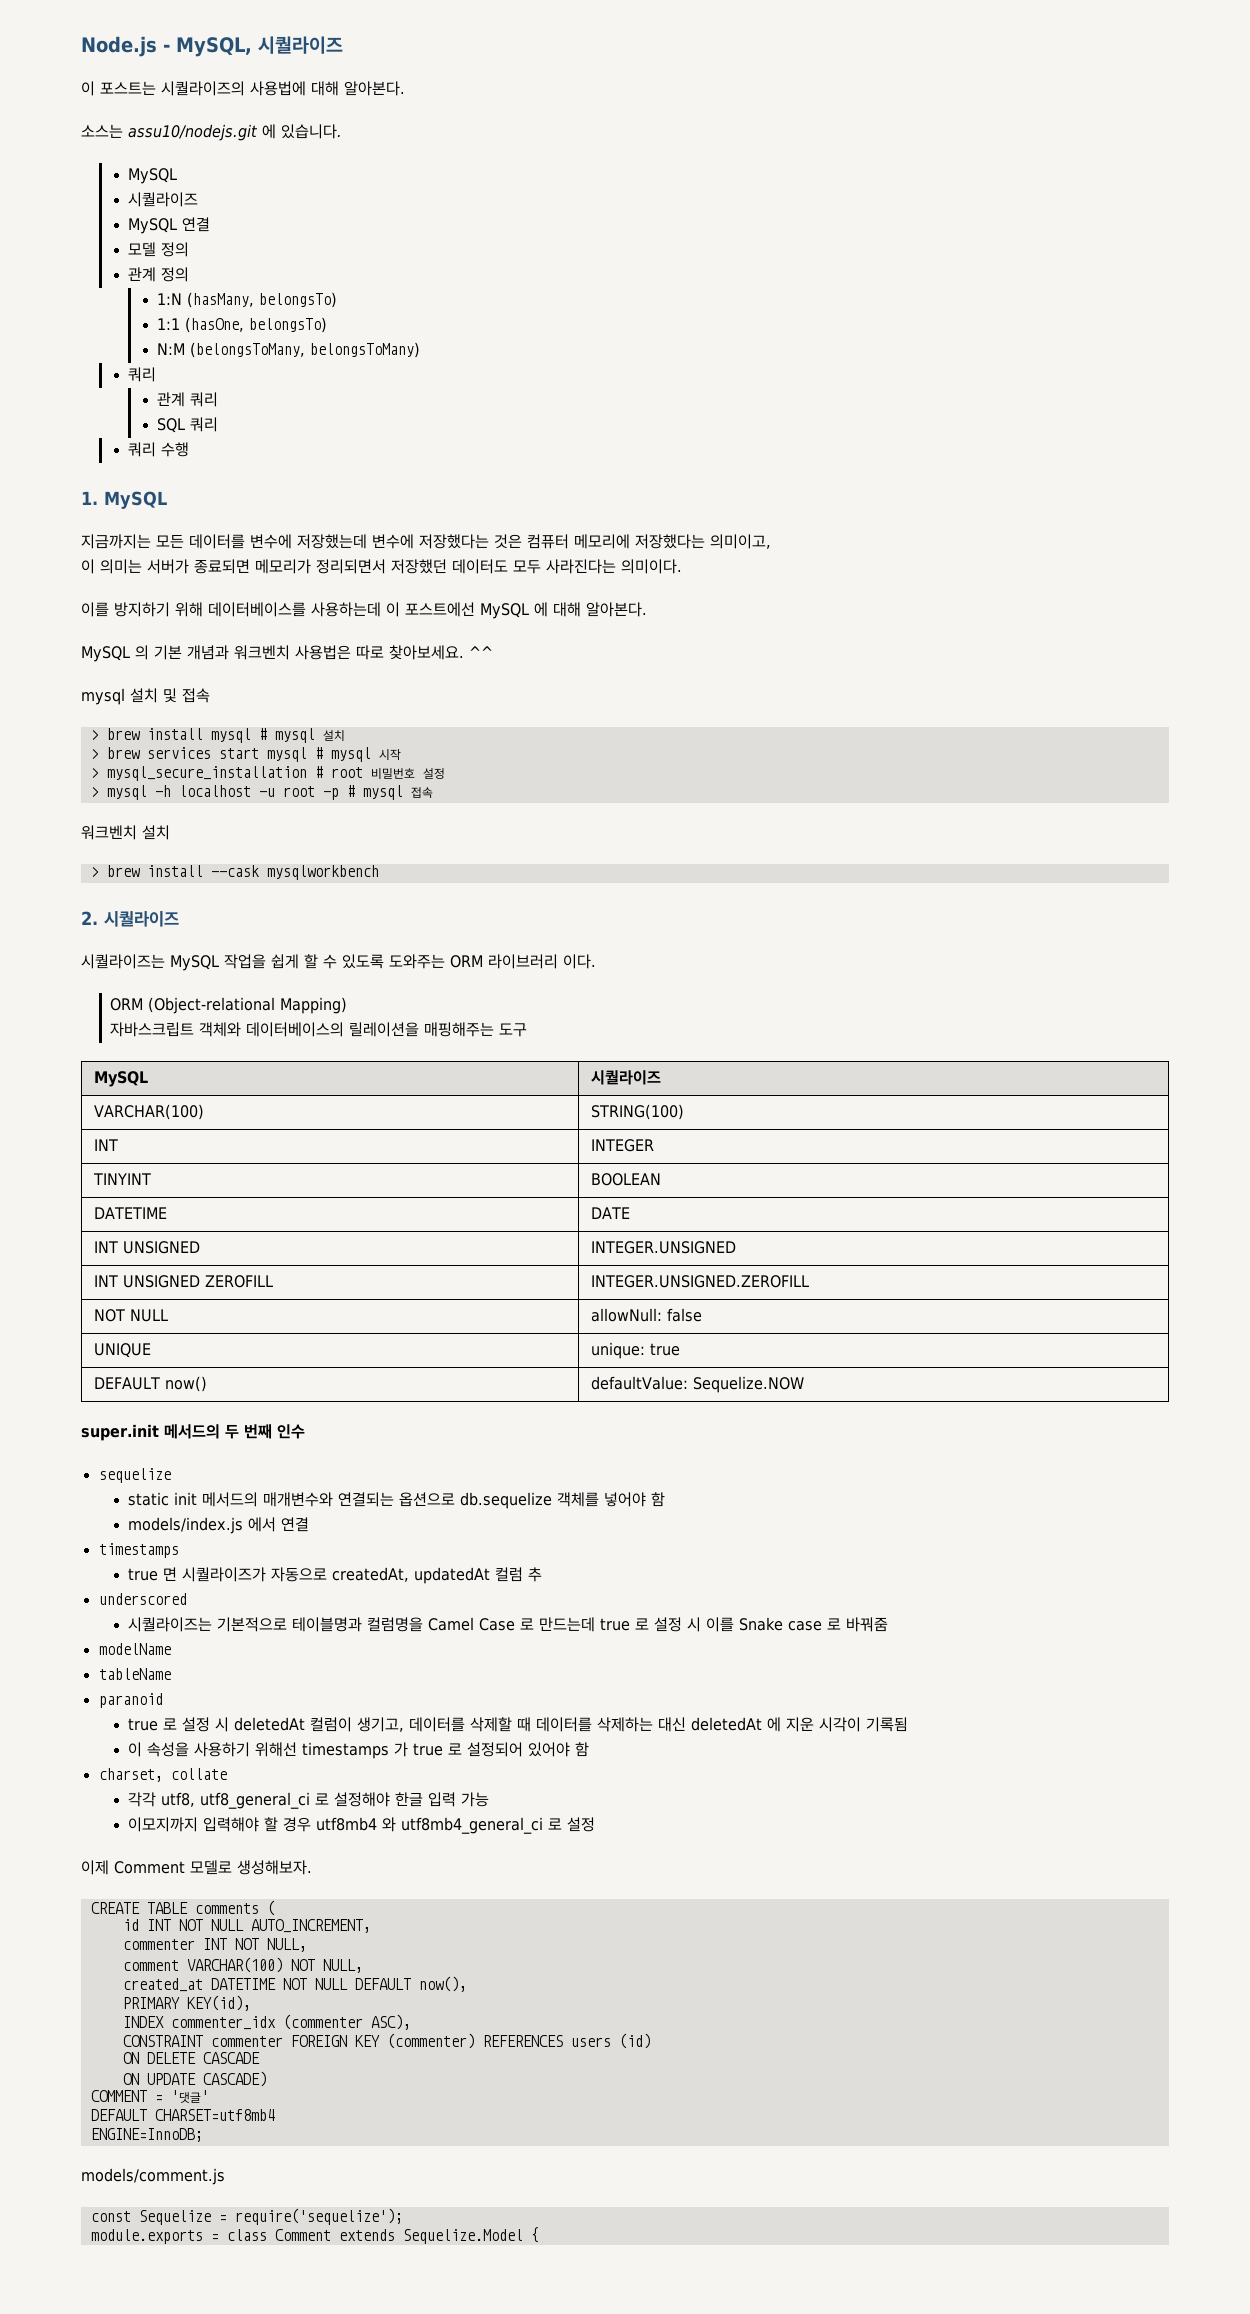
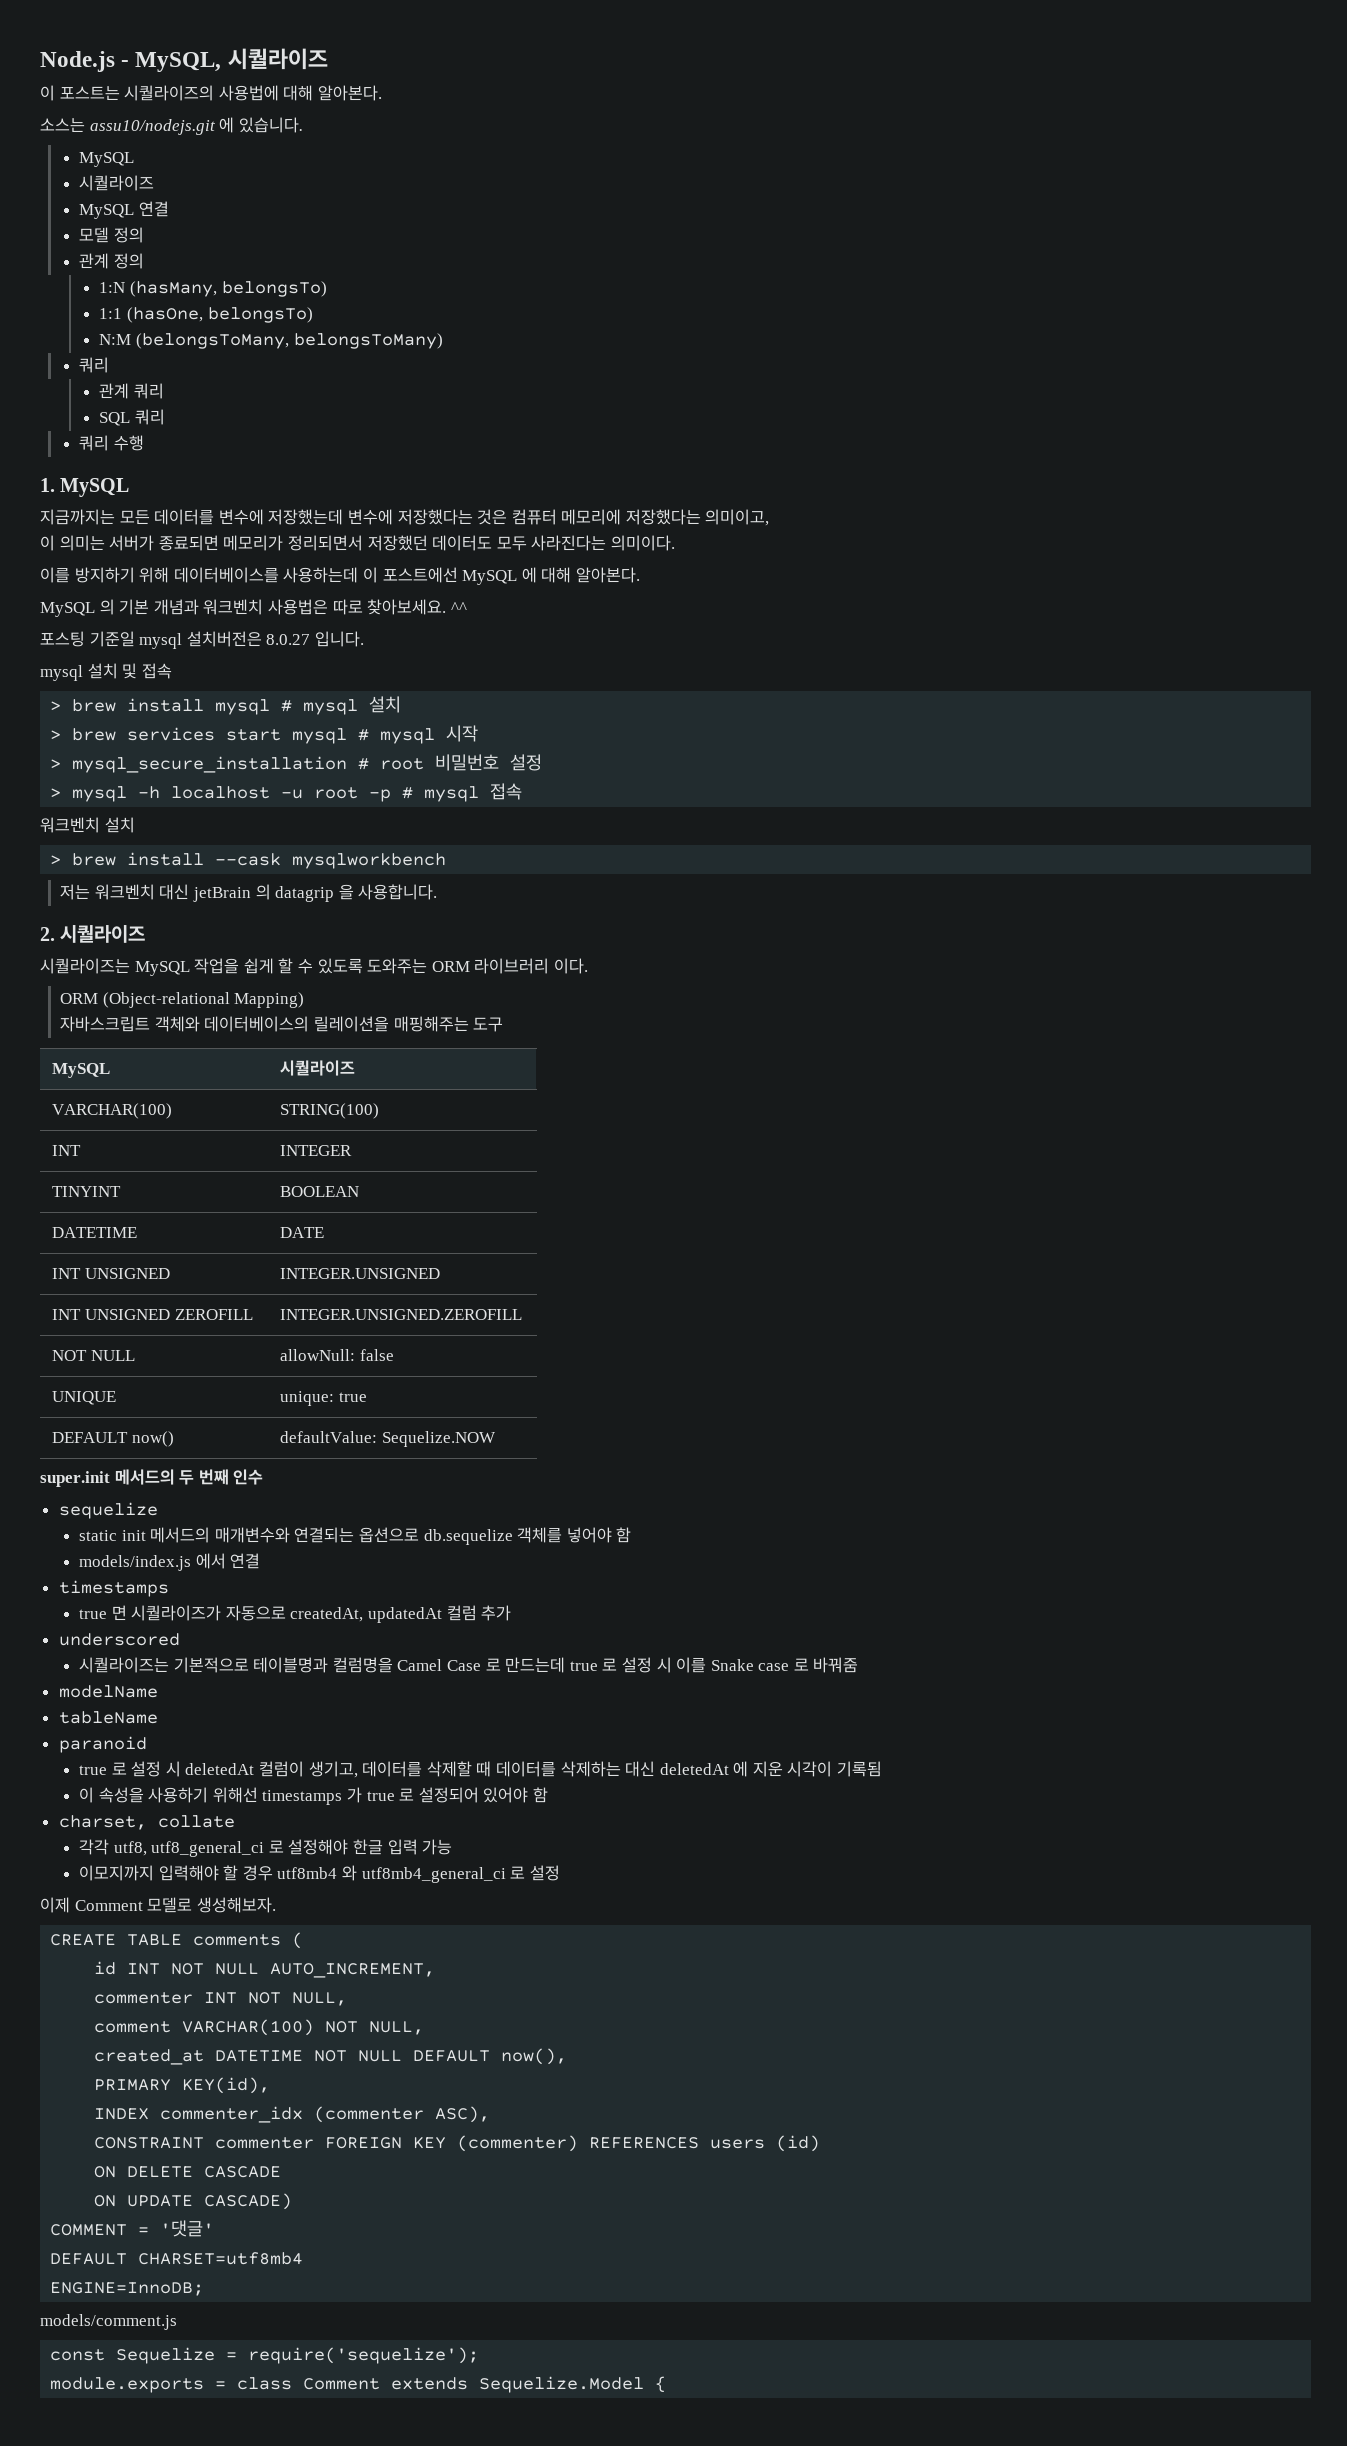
(493, 652) none -> [40,631,364,649] // 포스팅 기준일 mysql 설치버전은 8.0.27 입니다.
(379, 872) none -> [60,884,438,902] // 저는 워크벤치 대신 jetBrain 의 datagrip 을 사용합니다.
[527,1567,542,1582] 추 -> [481,1605,512,1621] 추가

